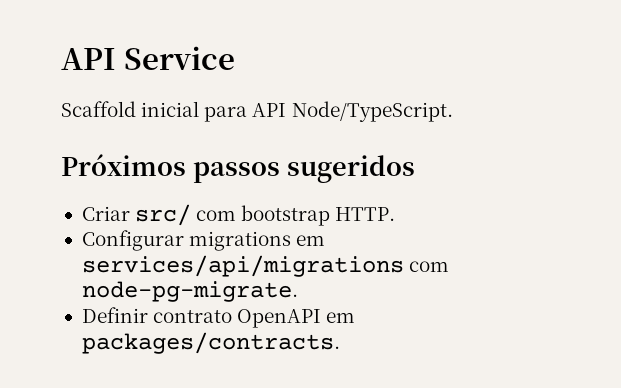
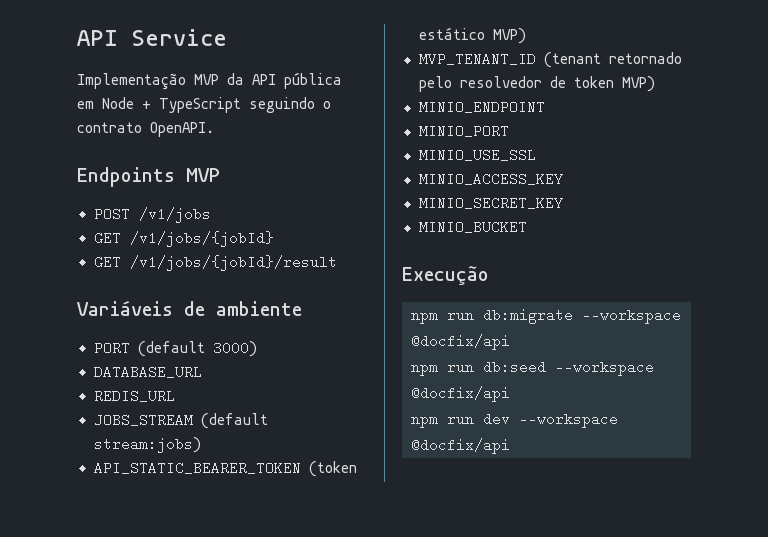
[61,101,453,122] [61,154,415,183] [81,204,396,226] [81,230,326,251] [81,255,450,277] [81,281,298,302] [81,307,356,328] [81,332,340,354] Scaffold inicial para API Node/TypeScript. // Próximos passos sugeridos // Criar src/ com bootstrap HTTP. // Configurar migrations em services/api/migrations com node-pg-migrate. // Definir contrato OpenAPI em packages/contracts. -> [77,72,342,90] [77,97,331,113] [77,122,214,137] [77,167,220,187] [93,207,211,223] [93,231,274,247] [93,255,337,271] [77,300,302,316] [93,341,257,357] [93,365,202,379] [93,389,175,403] [93,413,268,429] [93,437,201,453] [93,461,357,477] [418,27,526,44] [418,52,682,68] [418,76,655,92] [418,100,545,114] [418,124,509,138] [418,148,536,162] [418,172,563,186] [418,196,563,210] [418,220,527,234] [402,266,489,285] [411,308,681,324] [411,334,510,350] [411,360,654,376] [411,386,510,402] [411,412,618,428] [411,438,510,454] Implementação MVP da API pública em Node + TypeScript seguindo o contrato OpenAPI. // Endpoints MVP // POST /v1/jobs // GET /v1/jobs/{jobId} // GET /v1/jobs/{jobId}/result // Variáveis de ambiente // PORT (default 3000) // DATABASE_URL // REDIS_URL // JOBS_STREAM (default stream:jobs) // API_STATIC_BEARER_TOKEN (token estático MVP) // MVP_TENANT_ID (tenant retornado pelo resolvedor de token MVP) // MINIO_ENDPOINT // MINIO_PORT // MINIO_USE_SSL // MINIO_ACCESS_KEY // MINIO_SECRET_KEY // MINIO_BUCKET // Execução // npm run db:migrate --workspace @docfix/api // npm run db:seed --workspace @docfix/api // npm run dev --workspace @docfix/api

